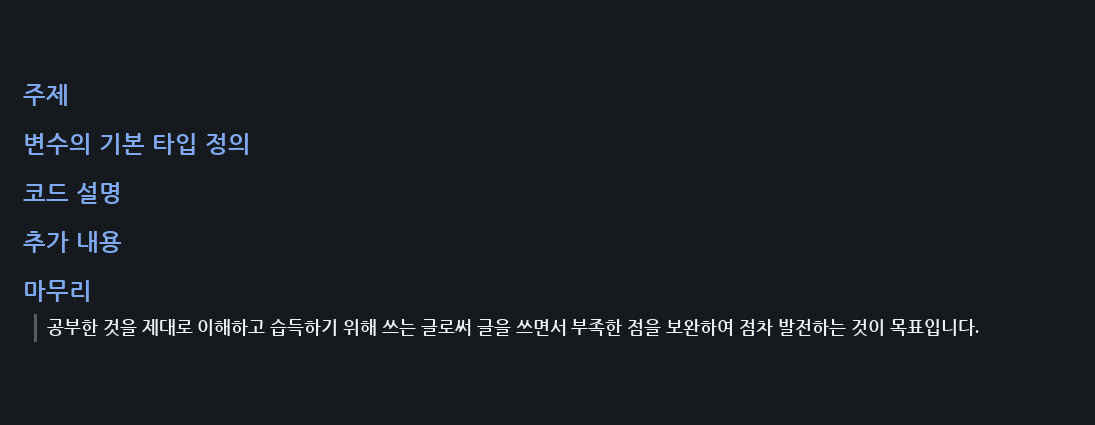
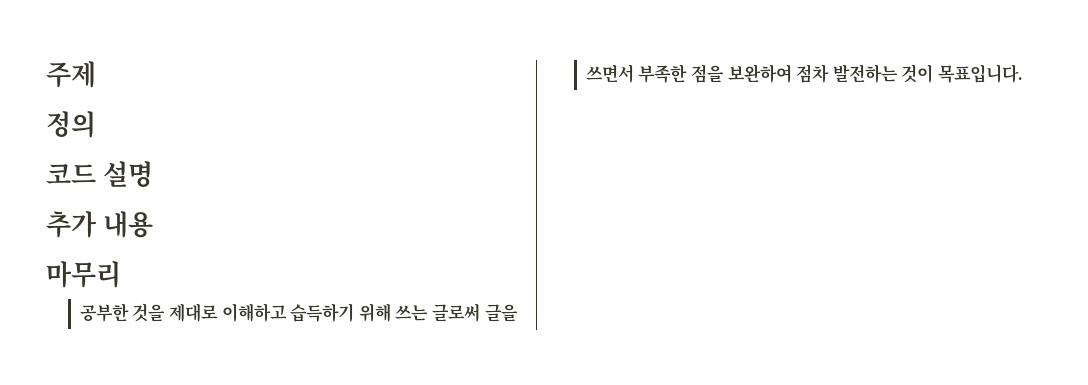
[23,133,198,155] 변수의 기본 타입 -> (96, 74) none

